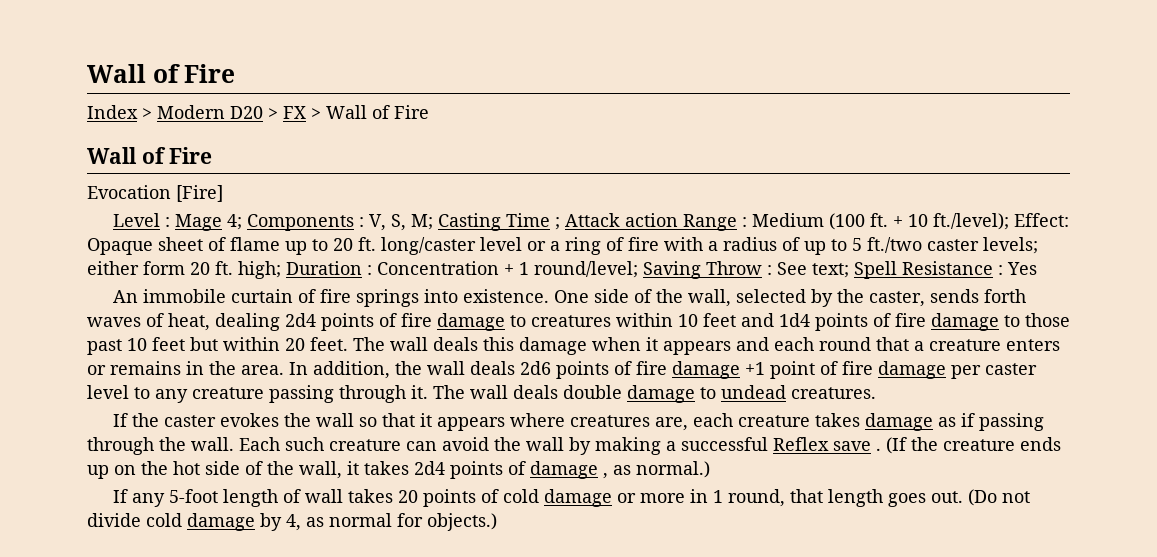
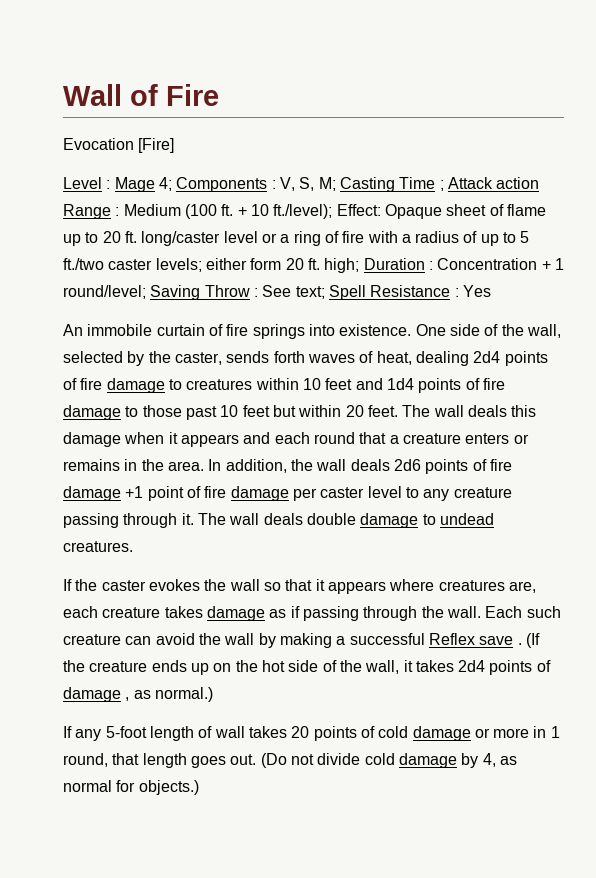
[87,64,236,83] [87,105,429,119] [87,147,213,164] Wall of Fire // Index > Modern D20 > FX > Wall of Fire // Wall of Fire -> [63,84,219,106] Wall of Fire

